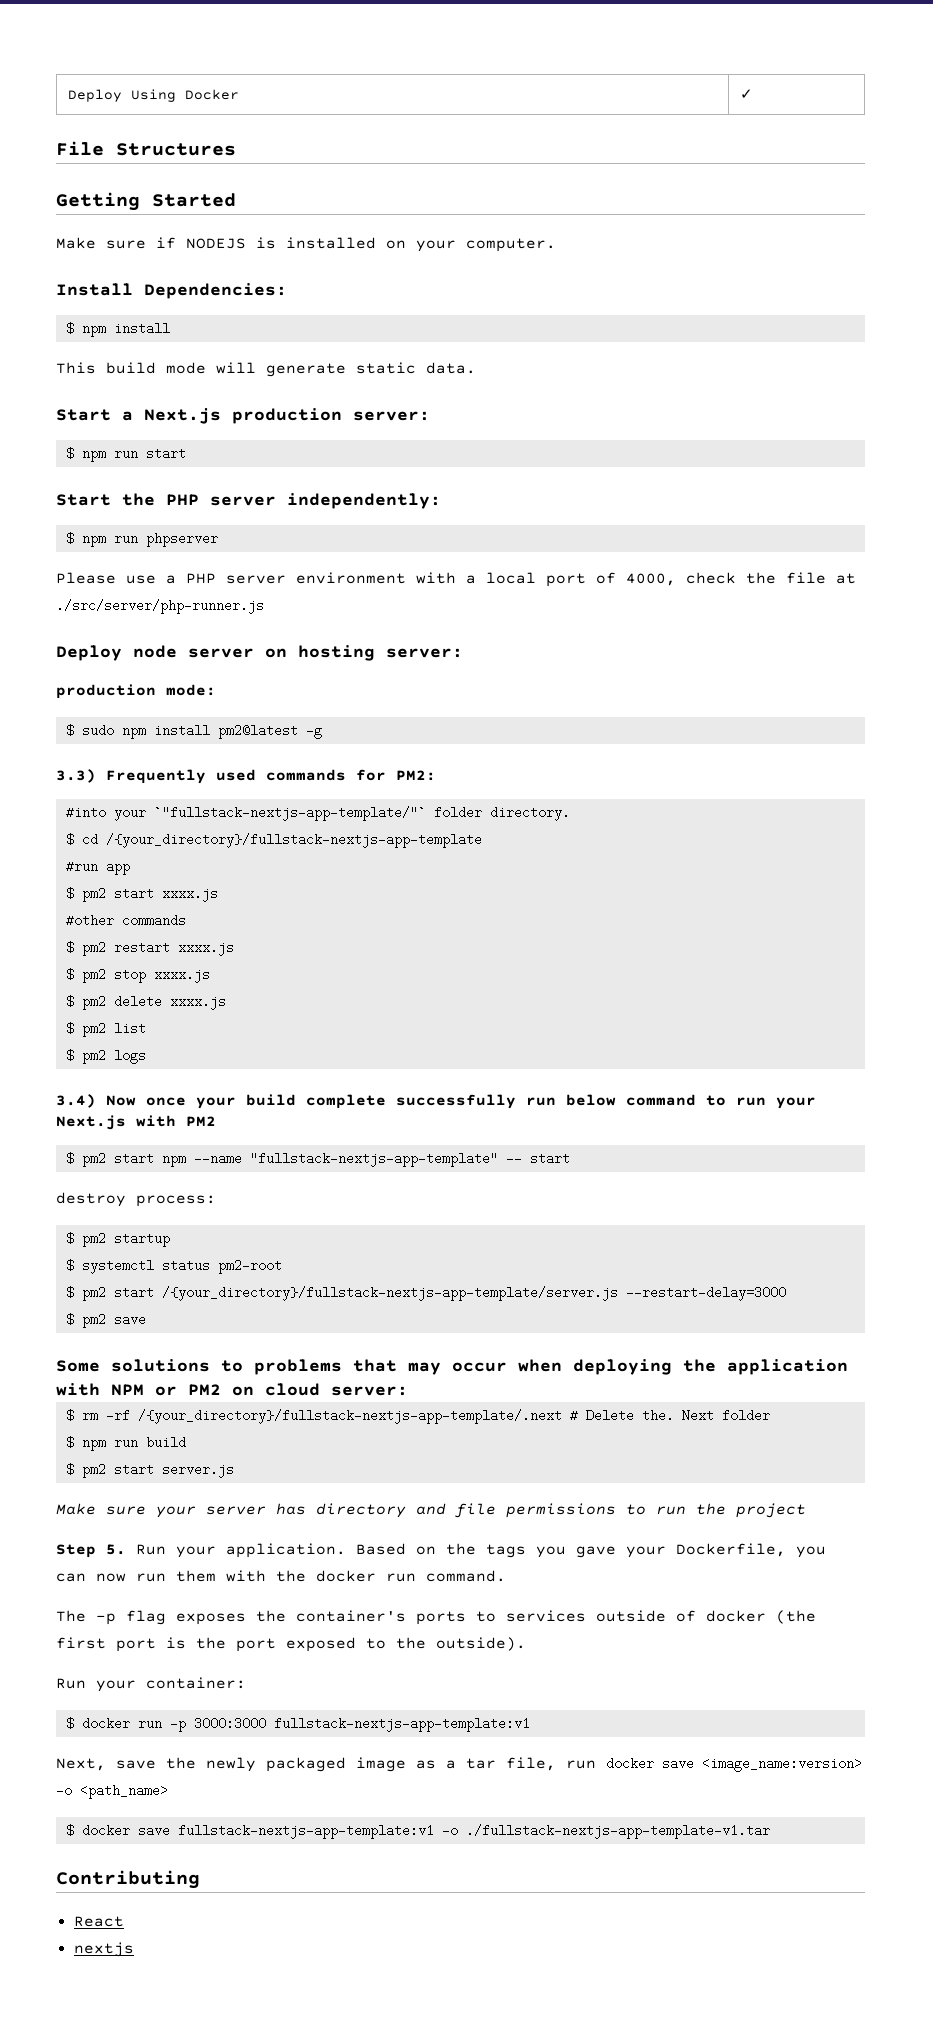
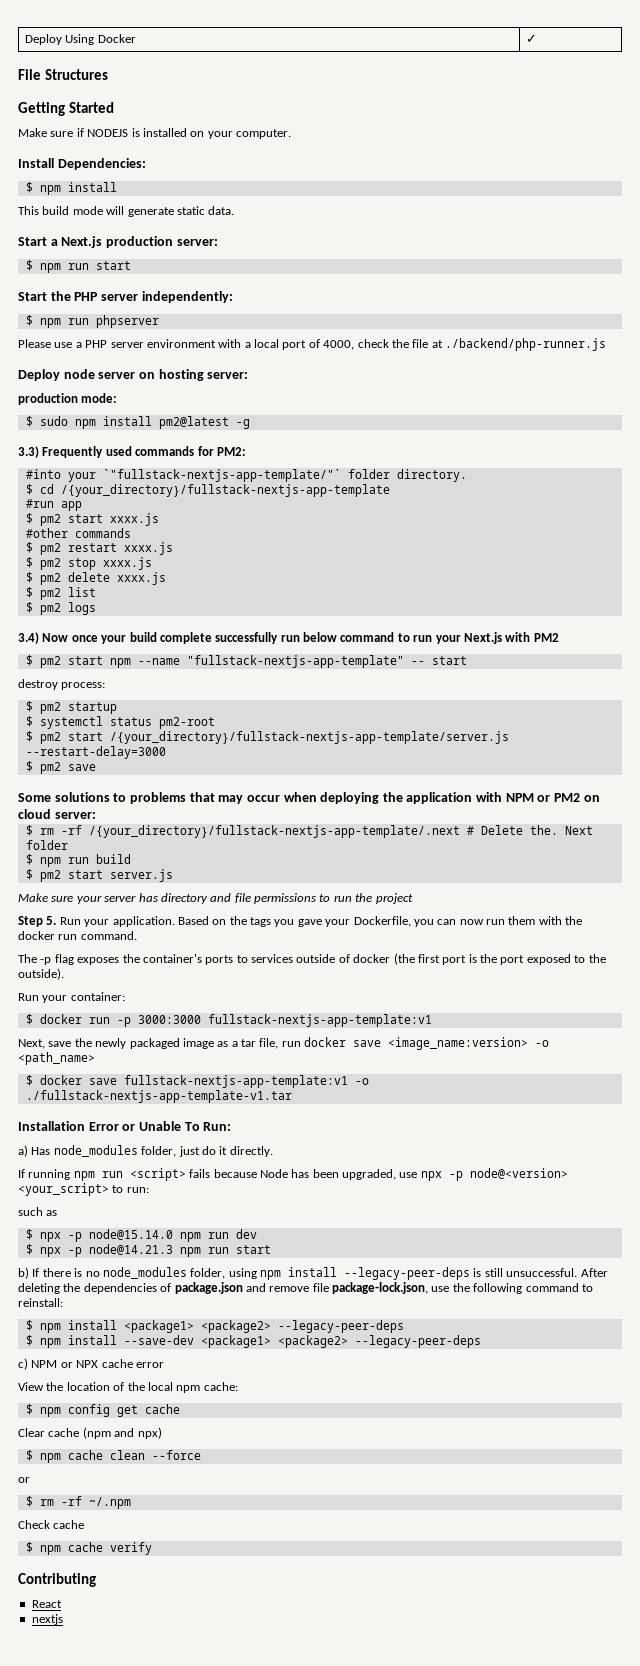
[56,599,264,614] ./src/server/php-runner.js -> [445,338,606,351] ./backend/php-runner.js
(770, 1831) none -> [18,1121,232,1131] [18,1145,273,1157] [18,1168,568,1181] [18,1183,149,1196] [18,1207,58,1216] [25,1229,257,1242] [25,1244,271,1257] [18,1267,608,1280] [18,1282,593,1294] [18,1298,63,1307] [25,1320,404,1333] [25,1335,481,1348] [18,1358,164,1370] [18,1382,238,1393] [25,1404,180,1417] [18,1427,162,1439] [25,1450,201,1463] [18,1477,30,1483] [25,1496,131,1509] [18,1520,85,1529] [25,1542,152,1555] // Installation Error or Unable To Run: // a) Has node_modules folder, just do it directly. // If running npm run <script> fails because Node has been upgraded, use npx -p node@<version> <your_script> to run: // such as // $ npx -p node@15.14.0 npm run dev // $ npx -p node@14.21.3 npm run start // b) If there is no node_modules folder, using npm install --legacy-peer-deps is still unsuccessful. After deleting the dependencies of package.json and remove file package-lock.json, use the following command to reinstall: // $ npm install <package1> <package2> --legacy-peer-deps // $ npm install --save-dev <package1> <package2> --legacy-peer-deps // c) NPM or NPX cache error // View the location of the local npm cache: // $ npm config get cache // Clear cache (npm and npx) // $ npm cache clean --force // or // $ rm -rf ~/.npm // Check cache // $ npm cache verify

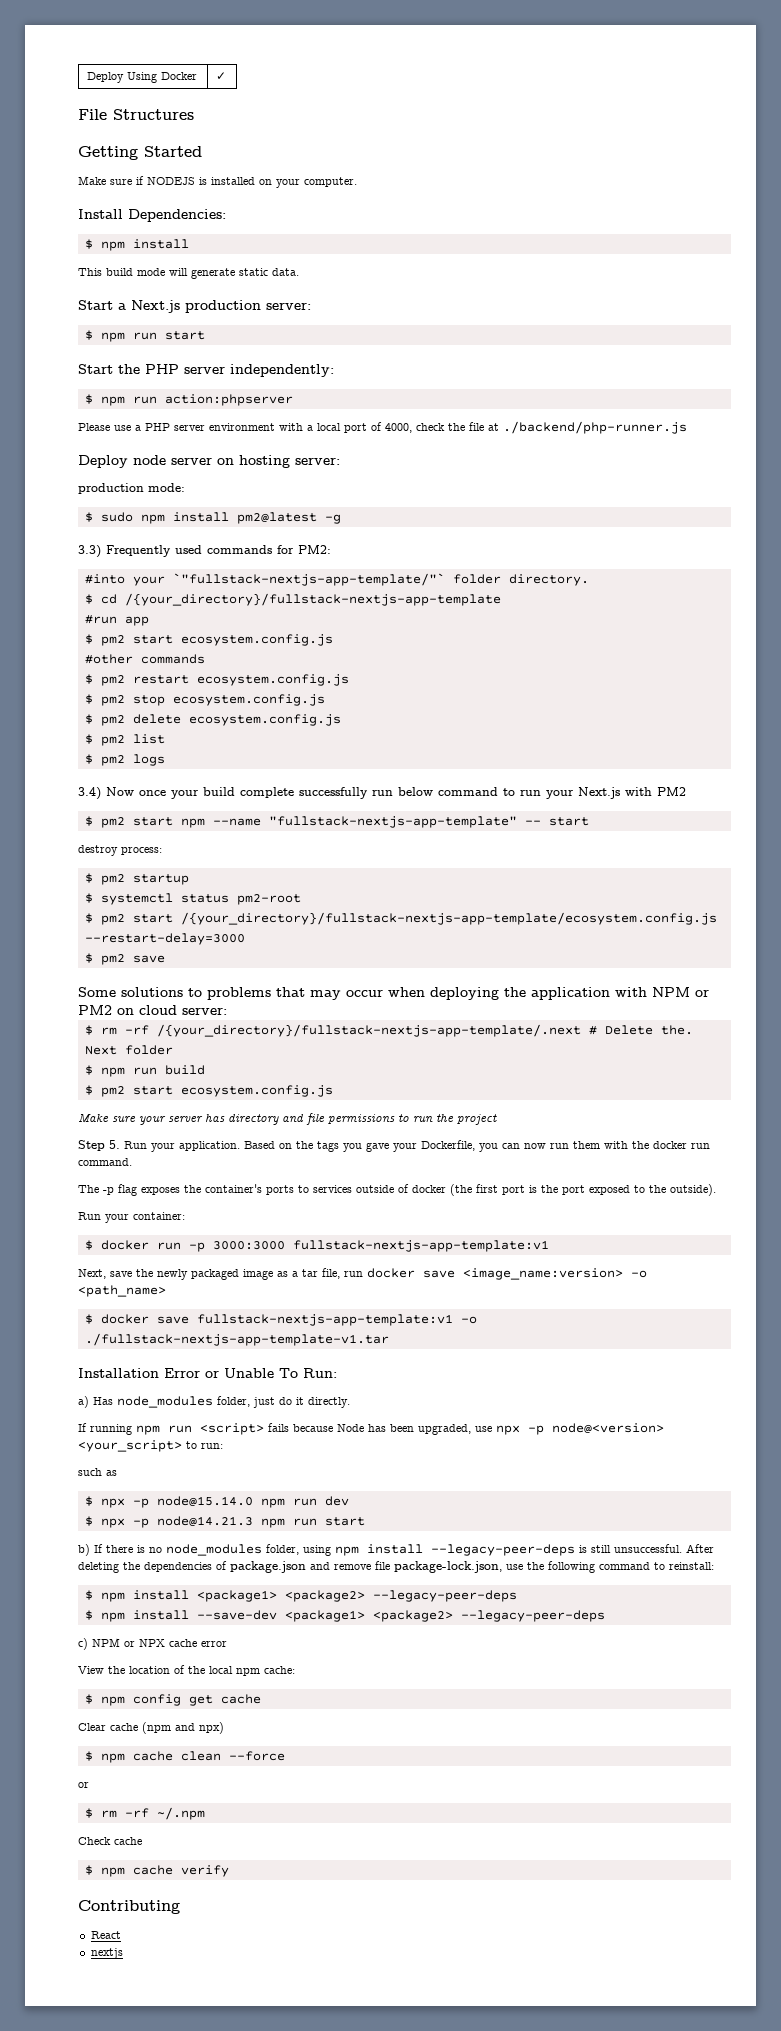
[95,315,159,328] phpserver -> [164,394,293,406] action:phpserver
[109,513,159,526] xxxx.js -> [180,634,333,646] ecosystem.config.js
[123,542,173,555] xxxx.js -> [196,674,349,686] ecosystem.config.js
[102,557,152,570] xxxx.js -> [172,694,325,706] ecosystem.config.js
[116,572,166,585] xxxx.js -> [188,714,341,726] ecosystem.config.js
[109,731,509,744] /{your_directory}/fullstack-nextjs-app-template/server.js -> [180,912,717,925] /{your_directory}/fullstack-nextjs-app-template/ecosystem.config.js
[109,869,173,882] server.js -> [180,1085,333,1097] ecosystem.config.js

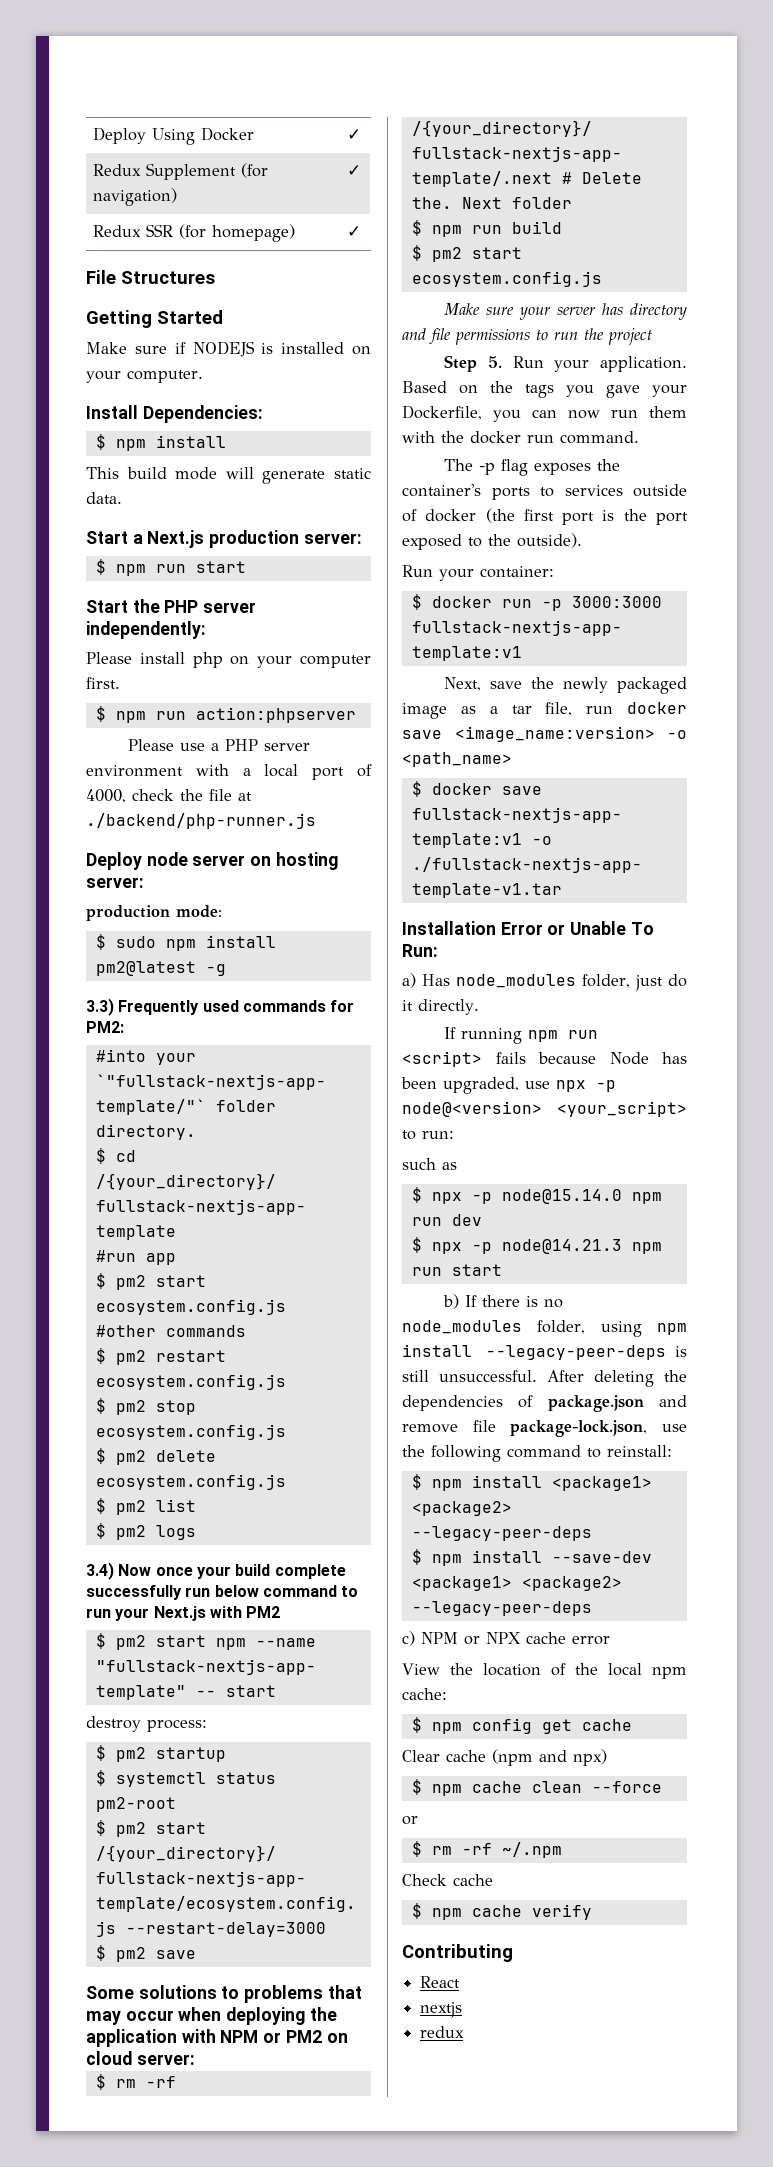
(227, 76) none -> [93,163,269,180] [93,188,178,206] [347,165,362,176] [93,224,296,242] [347,226,362,237] // Redux Supplement (for navigation) | ✓ // Redux SSR (for homepage) | ✓
(334, 370) none -> [86,652,371,668] [86,677,120,689] // Please install php on your computer first.
(123, 1953) none -> [420,2026,465,2038] // redux

